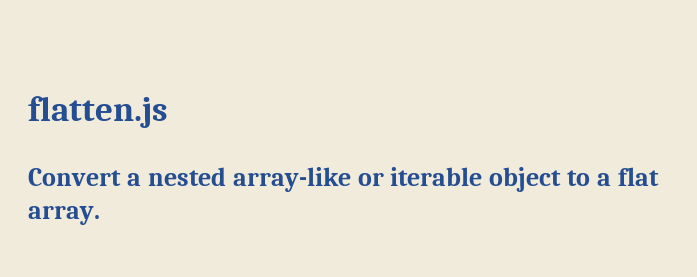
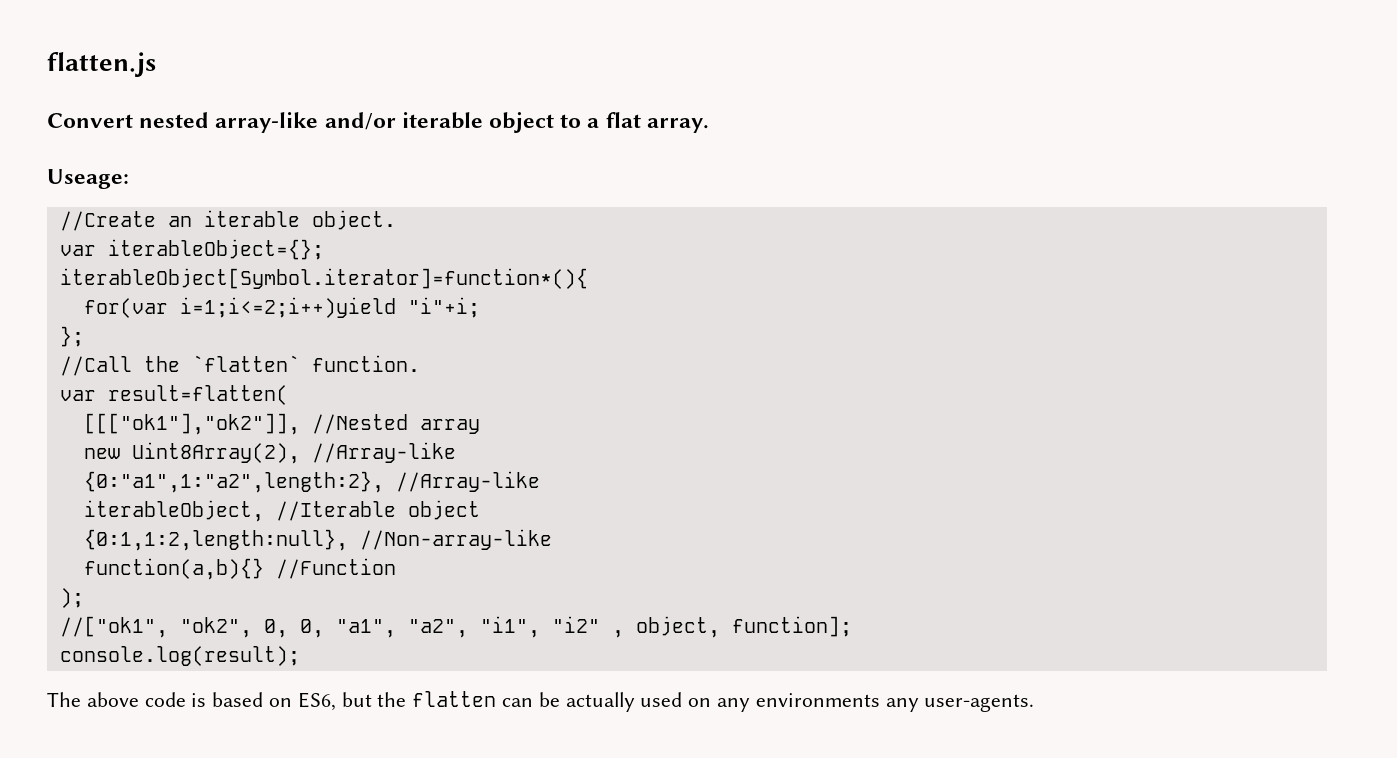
[126,173,141,186] a -> (133, 120) none
[357,172,384,186] or -> [324,112,396,130] and/or
(100, 215) none -> [47,169,129,189] [59,210,396,231] [59,239,324,260] [59,268,588,289] [83,297,480,318] [59,326,84,347] [59,355,420,376] [59,385,288,405] [83,413,480,435] [83,442,456,464] [83,471,540,493] [83,500,480,522] [83,529,552,551] [83,558,396,580] [59,588,84,608] [59,616,852,638] [59,646,300,666] [47,691,1035,712] // Useage: // //Create an iterable object. // var iterableObject={}; // iterableObject[Symbol.iterator]=function*(){ // for(var i=1;i<=2;i++)yield "i"+i; // }; // //Call the `flatten` function. // var result=flatten( // [[["ok1"],"ok2"]], //Nested array // new Uint8Array(2), //Array-like // {0:"a1",1:"a2",length:2}, //Array-like // iterableObject, //Iterable object // {0:1,1:2,length:null}, //Non-array-like // function(a,b){} //Function // ); // //["ok1", "ok2", 0, 0, "a1", "a2", "i1", "i2" , object, function]; // console.log(result); // The above code is based on ES6, but the flatten can be actually used on any environments any user-agents.

